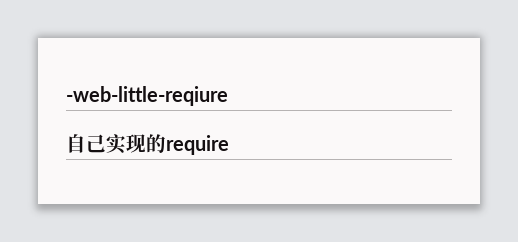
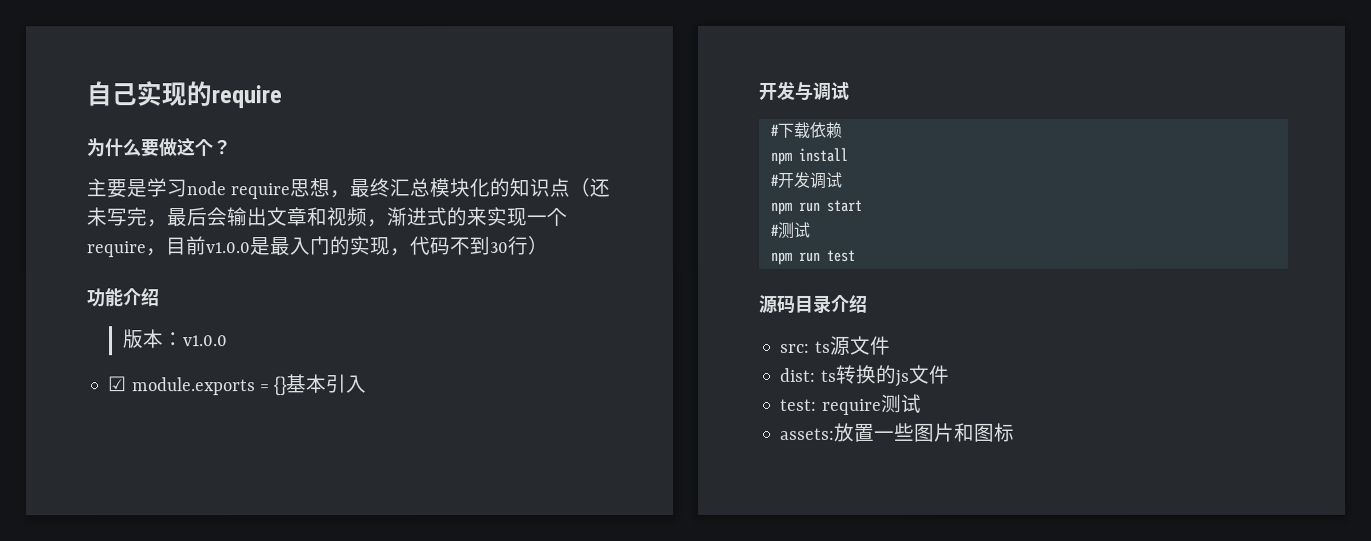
[66,86,228,106] -web-little-reqiure // -> (86, 94) none
(229, 145) none -> [86,137,231,158] [86,178,611,200] [86,207,567,228] [86,236,548,258] [87,288,160,308] [122,329,228,349] [108,374,368,396] [758,80,849,101] [769,121,842,139] [769,147,848,165] [769,171,842,189] [769,199,862,215] [769,221,810,239] [769,249,855,265] [759,294,868,314] [780,335,891,356] [780,364,950,387] [780,393,922,415] [780,422,1016,442] // 为什么要做这个？ // 主要是学习node require思想，最终汇总模块化的知识点（还未写完，最后会输出文章和视频，渐进式的来实现一个require，目前v1.0.0是最入门的实现，代码不到30行） // 功能介绍 // 版本：v1.0.0 // ☑ module.exports = {}基本引入 // 开发与调试 // #下载依赖 // npm install // #开发调试 // npm run start // #测试 // npm run test // 源码目录介绍 // src: ts源文件 // dist: ts转换的js文件 // test: require测试 // assets:放置一些图片和图标

